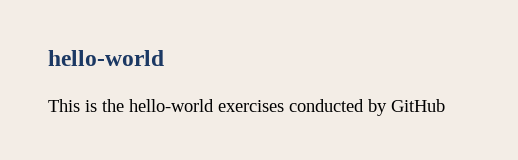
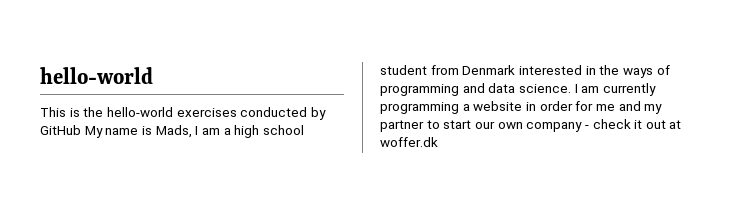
(445, 105) none -> [84,125,304,138] [380,65,670,78] [380,83,656,96] [380,101,663,114] [380,119,682,132] [380,137,438,147] My name is Mads, I am a high school student from Denmark interested in the ways of programming and data science. I am currently programming a website in order for me and my partner to start our own company - check it out at woffer.dk

